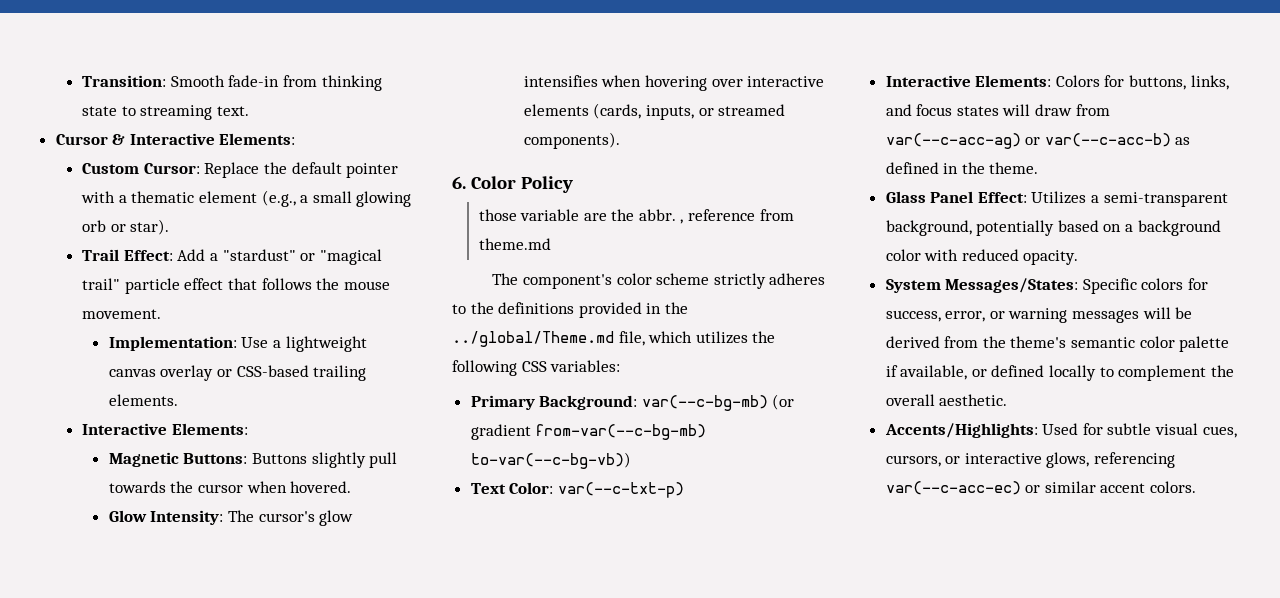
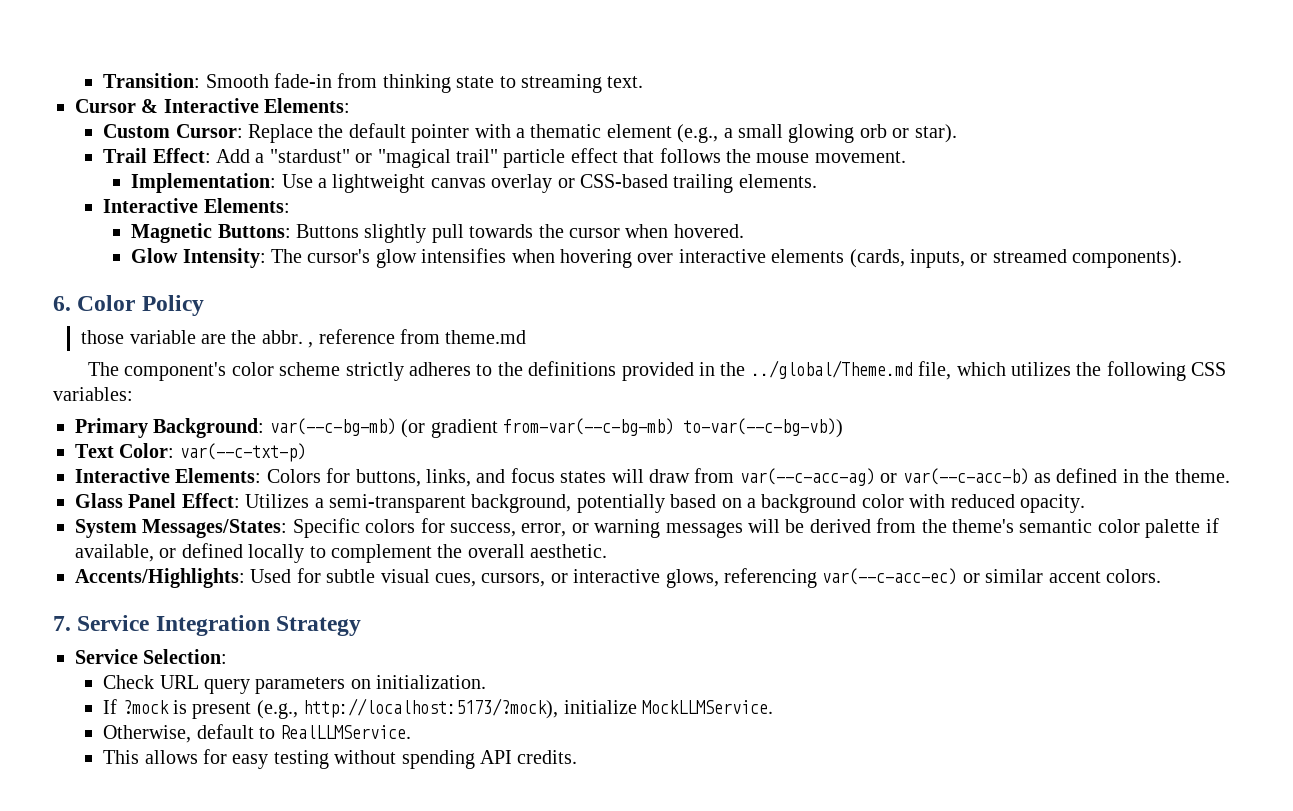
(1197, 487) none -> [53,615,362,636] [75,649,228,664] [103,675,487,694] [103,698,773,719] [103,724,412,743] [103,749,578,769] // 7. Service Integration Strategy // Service Selection: // Check URL query parameters on initialization. // If ?mock is present (e.g., http://localhost:5173/?mock), initialize MockLLMService. // Otherwise, default to RealLLMService. // This allows for easy testing without spending API credits.

